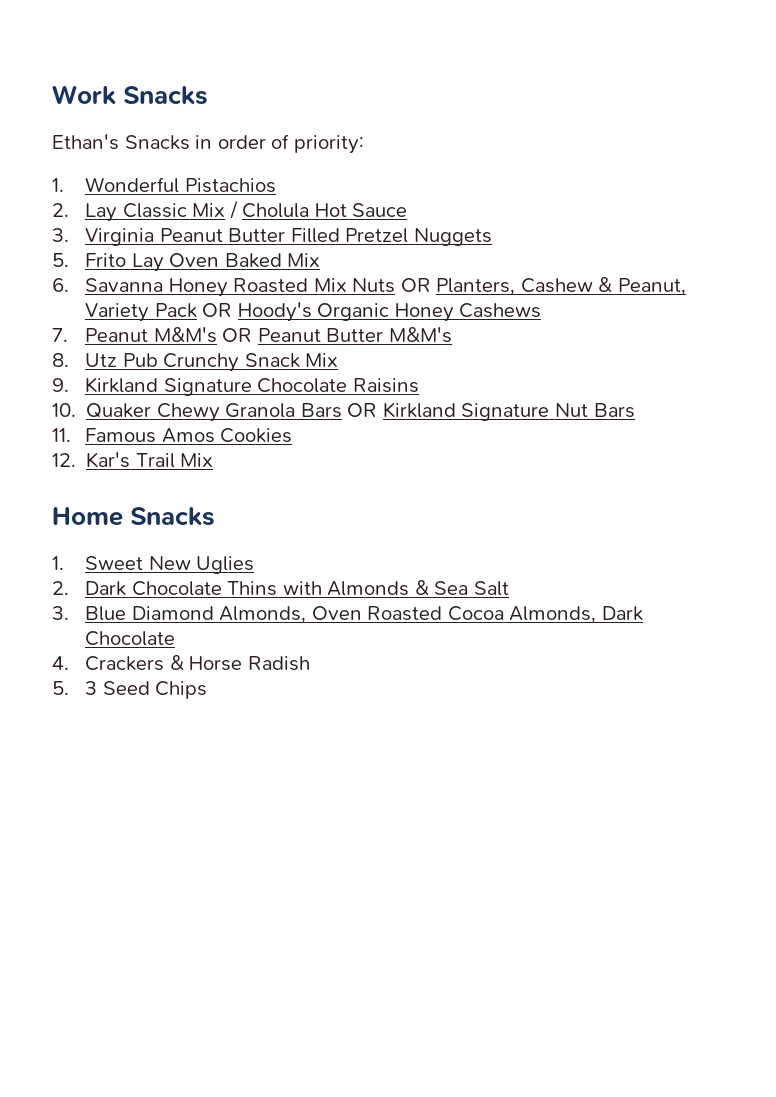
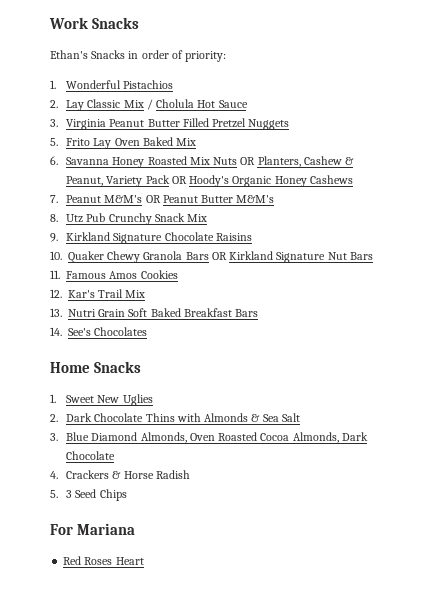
(214, 460) none -> [50,308,259,317] [50,327,148,336] // 13. Nutri Grain Soft Baked Breakfast Bars // 14. See's Chocolates
(208, 690) none -> [50,523,136,535] [63,556,144,565] // For Mariana // Red Roses Heart

